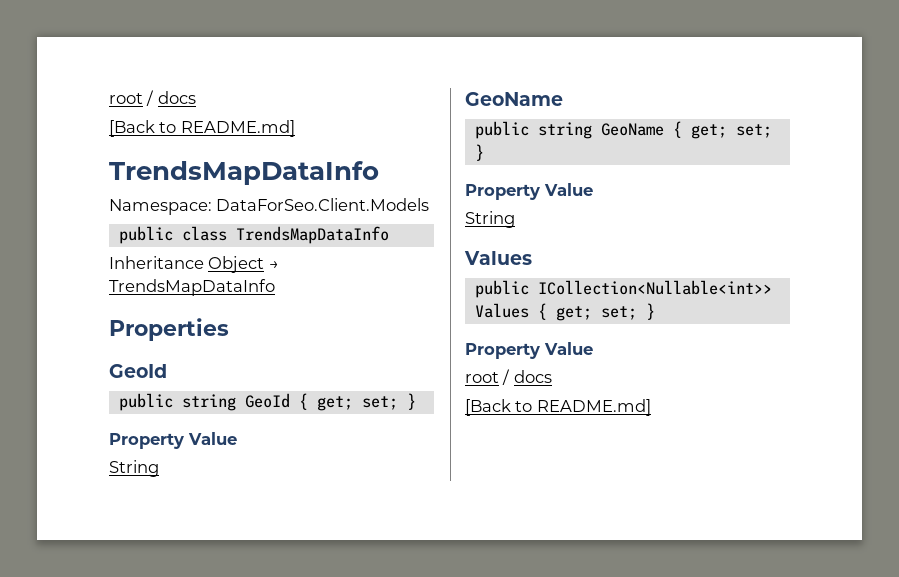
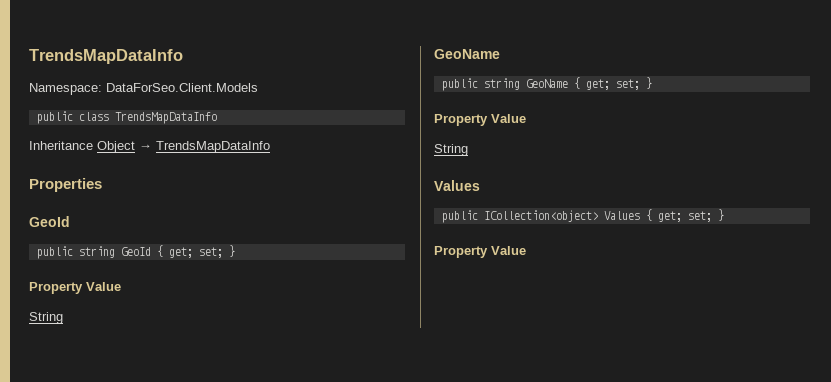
[109,90,196,106] [109,120,295,137] root / docs // [Back to README.md] // -> (29, 56) none
[537,280,772,295] ICollection<Nullable<int>> -> [483,210,598,222] ICollection<object>
[465,369,552,385] [465,399,651,416] // root / docs // [Back to README.md] -> (526, 250) none

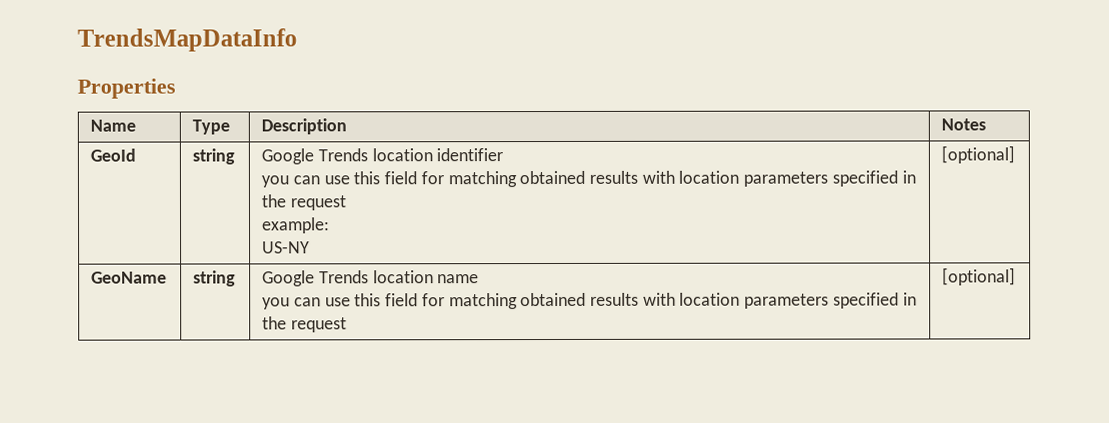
[29,49,183,64] [29,83,258,95] [36,111,217,124] [29,141,270,153] [29,178,102,192] [29,216,70,227] [36,245,235,259] [29,282,121,294] [29,312,63,324] [434,49,500,59] [441,77,652,91] [434,114,526,126] [434,144,468,156] [434,180,480,191] [441,209,724,223] [434,246,526,258] TrendsMapDataInfo // Namespace: DataForSeo.Client.Models // public class TrendsMapDataInfo // Inheritance Object → TrendsMapDataInfo // Properties // GeoId // public string GeoId { get; set; } // Property Value // String // GeoName // public string GeoName { get; set; } // Property Value // String // Values // public ICollection<object> Values { get; set; } // Property Value -> [77,28,297,52] [77,78,176,99] [90,119,137,132] [192,119,231,135] [261,118,348,135] [941,118,987,131] [90,148,137,162] [192,148,236,165] [261,148,504,165] [261,170,916,188] [261,194,346,211] [262,217,331,234] [262,241,311,254] [941,145,1016,164] [91,271,168,284] [193,270,237,287] [262,270,480,287] [262,292,917,310] [262,316,347,333] [942,267,1017,286] TrendsMapDataInfo // Properties // Name | Type | Description | Notes // GeoId | string | Google Trends location identifier // you can use this field for matching obtained results with location parameters specified in the request // example: // US-NY | [optional] // GeoName | string | Google Trends location name // you can use this field for matching obtained results with location parameters specified in the request | [optional]

